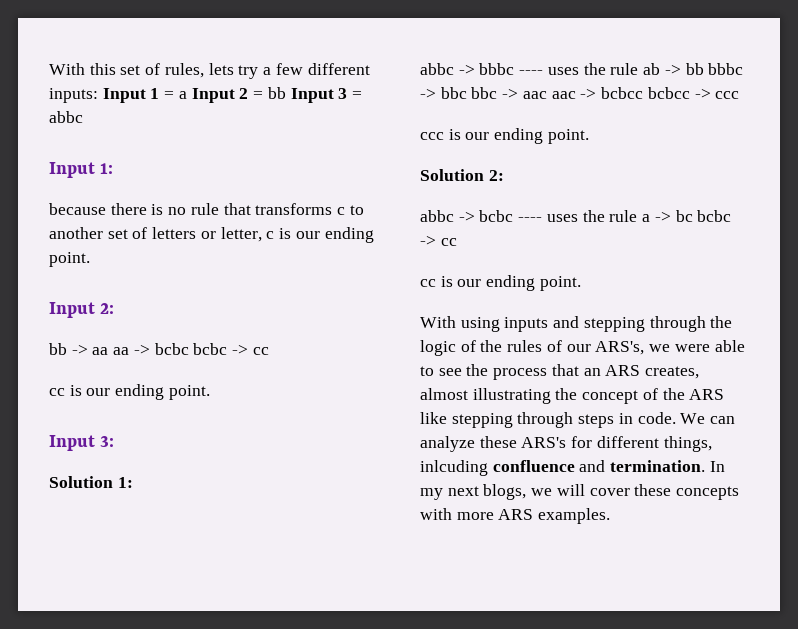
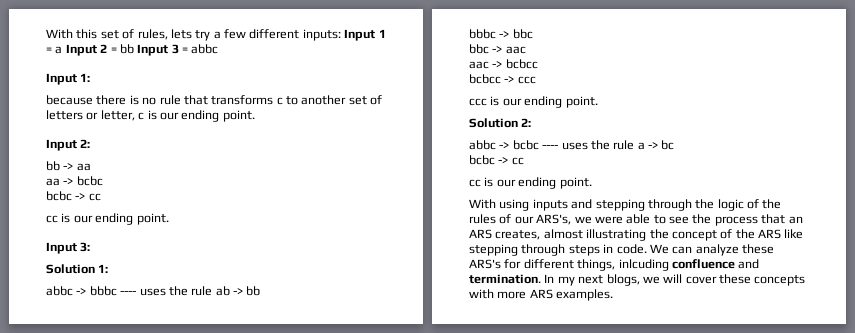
(109, 351) none -> (91, 167) //
(189, 349) none -> (103, 181) //
(704, 69) none -> (261, 291) //
(467, 93) none -> (533, 34) //
(547, 95) none -> (526, 50) //
(644, 93) none -> (538, 64) //
(693, 216) none -> (675, 145) //

